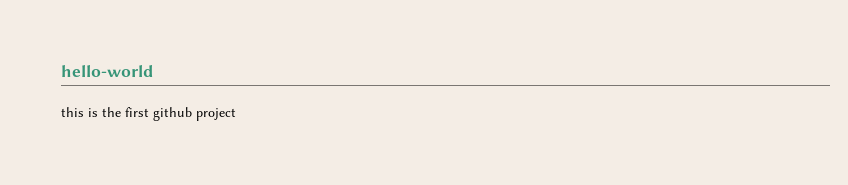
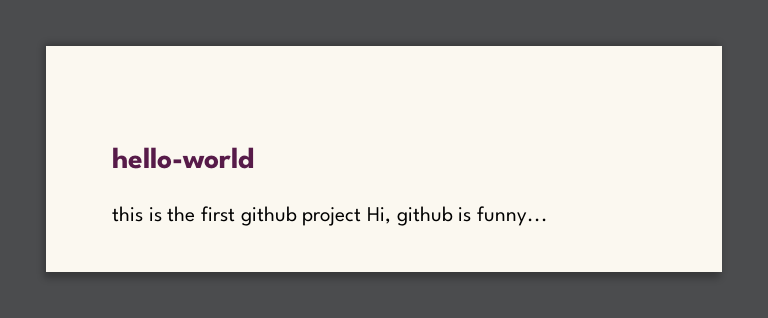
(236, 114) none -> [367,206,549,226] Hi, github is funny...

